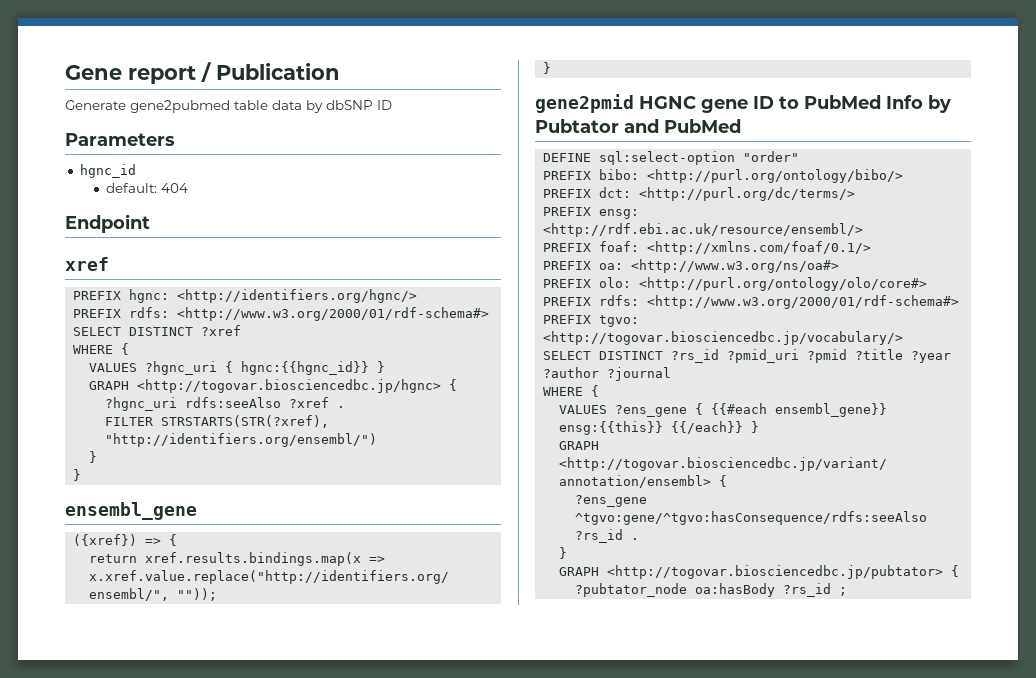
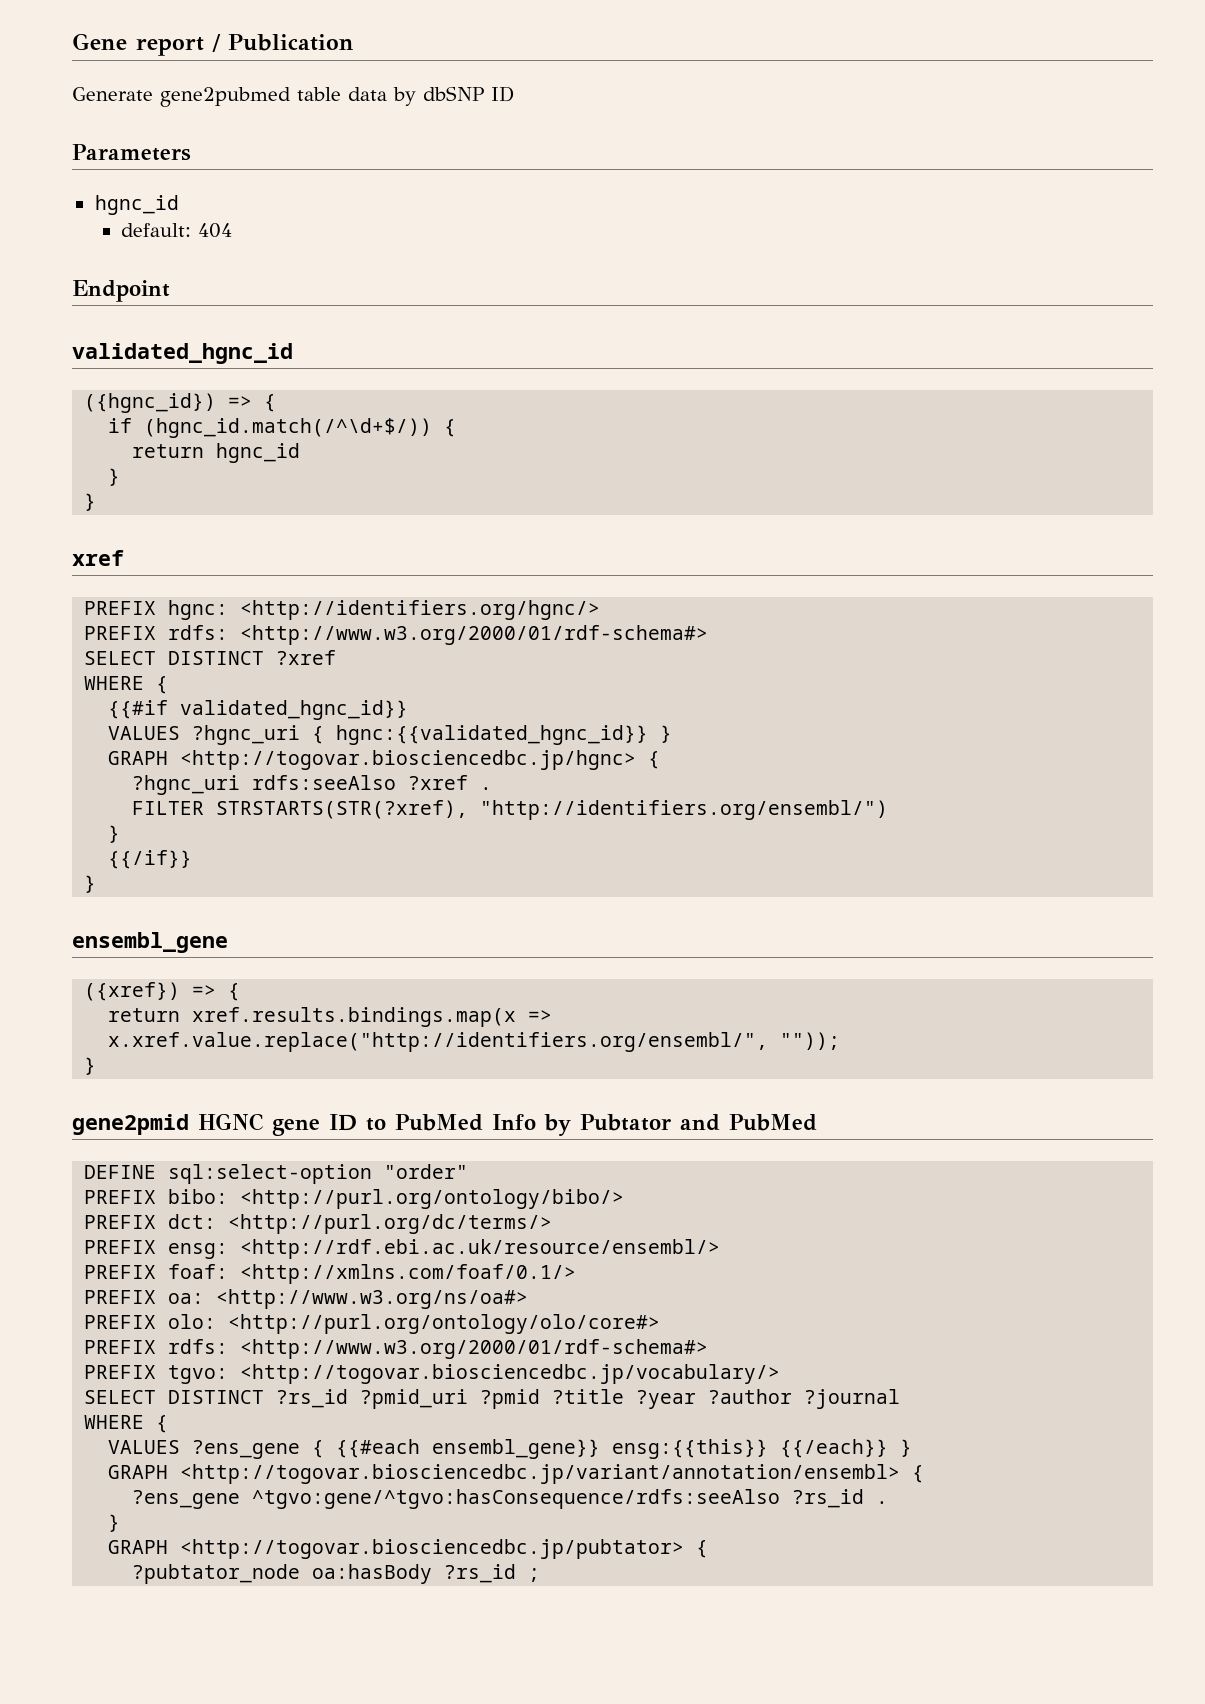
(150, 223) none -> [72,343,293,364] [84,393,277,413] [108,418,457,438] [132,443,301,463] [108,468,121,486] [84,493,97,511] // validated_hgnc_id // ({hgnc_id}) => { // if (hgnc_id.match(/^\d+$/)) { // return hgnc_id // } // }
(130, 349) none -> [108,700,409,720] // {{#if validated_hgnc_id}}
[241,361,370,375] hgnc:{{hgnc_id}} -> [336,725,649,745] hgnc:{{validated_hgnc_id}}
(98, 457) none -> [108,850,193,869] // {{/if}}

